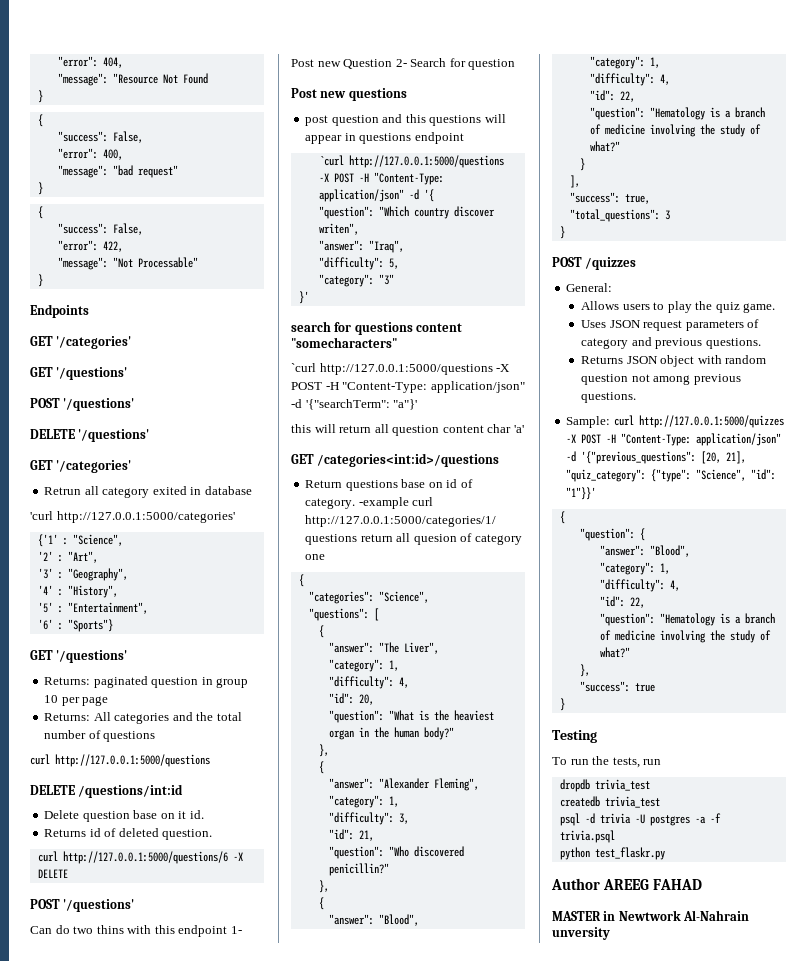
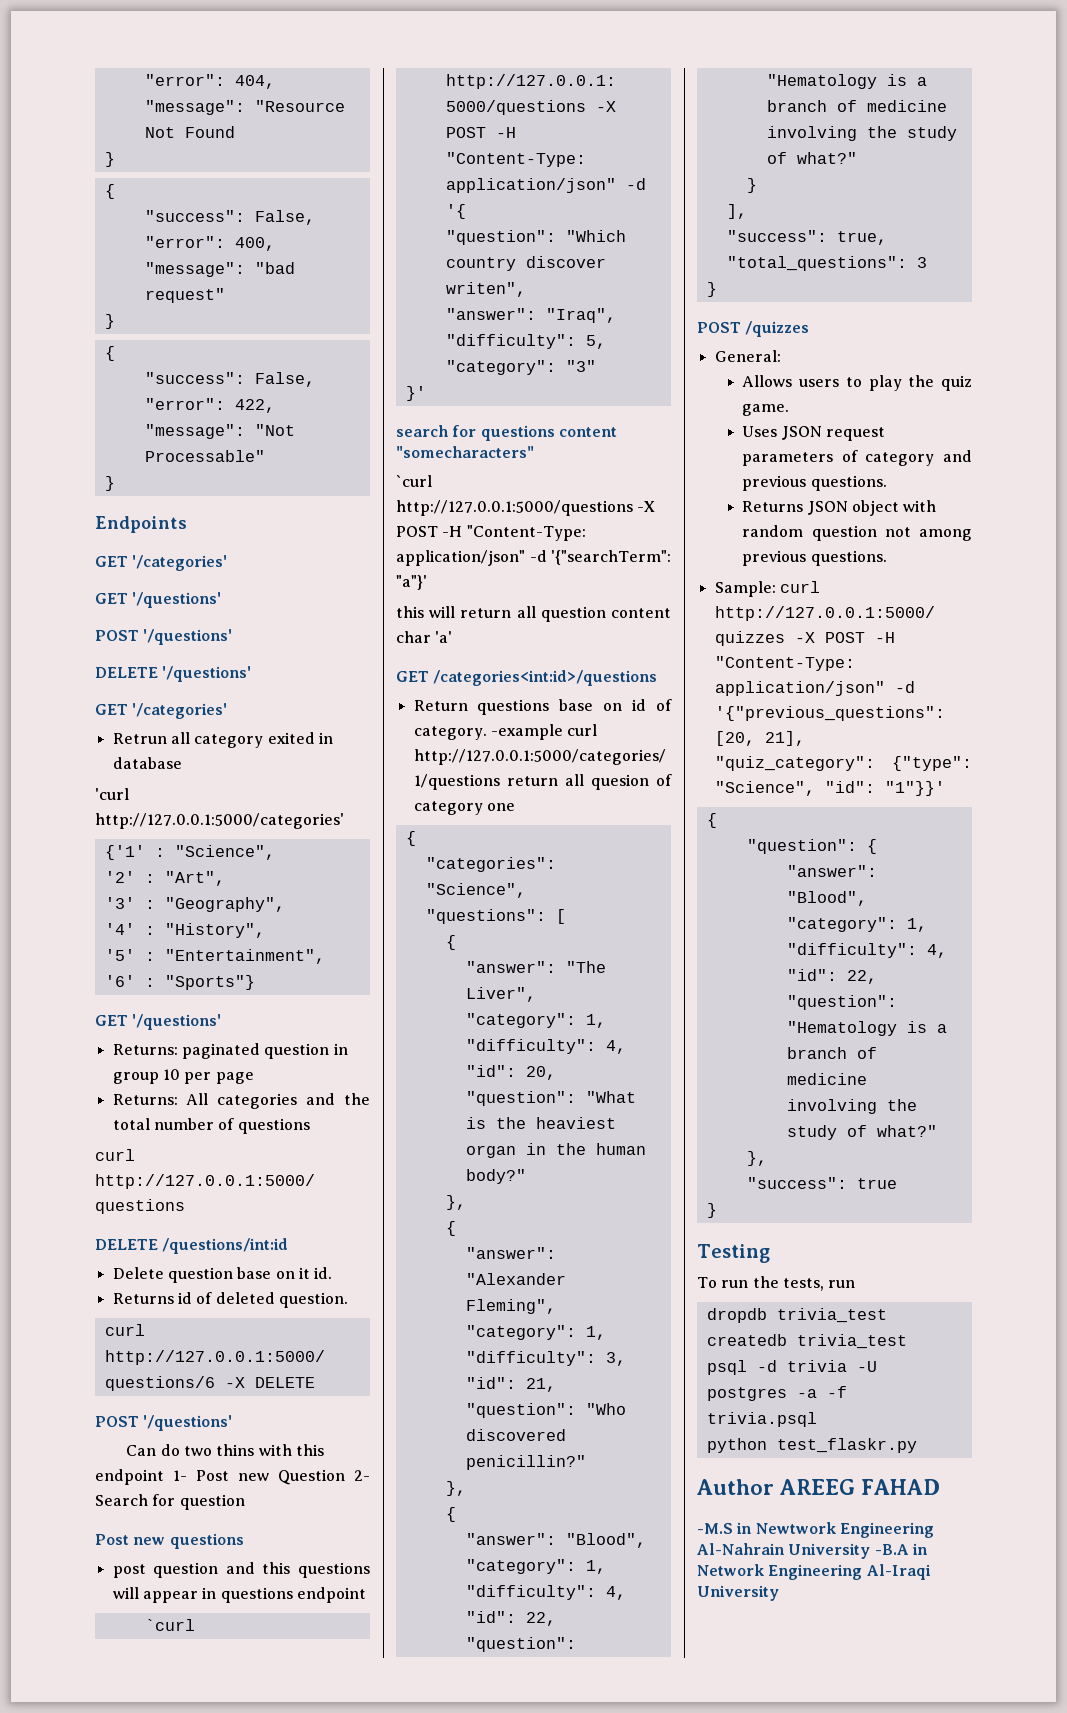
[552,911,601,921] MASTER -> [697,1523,733,1534] -M.S
[683,910,750,921] [552,927,610,940] Al-Nahrain unversity -> [839,1522,934,1538] [697,1543,928,1559] [697,1564,931,1580] [697,1585,779,1601] Engineering Al-Nahrain University -B.A in Network Engineering Al-Iraqi University

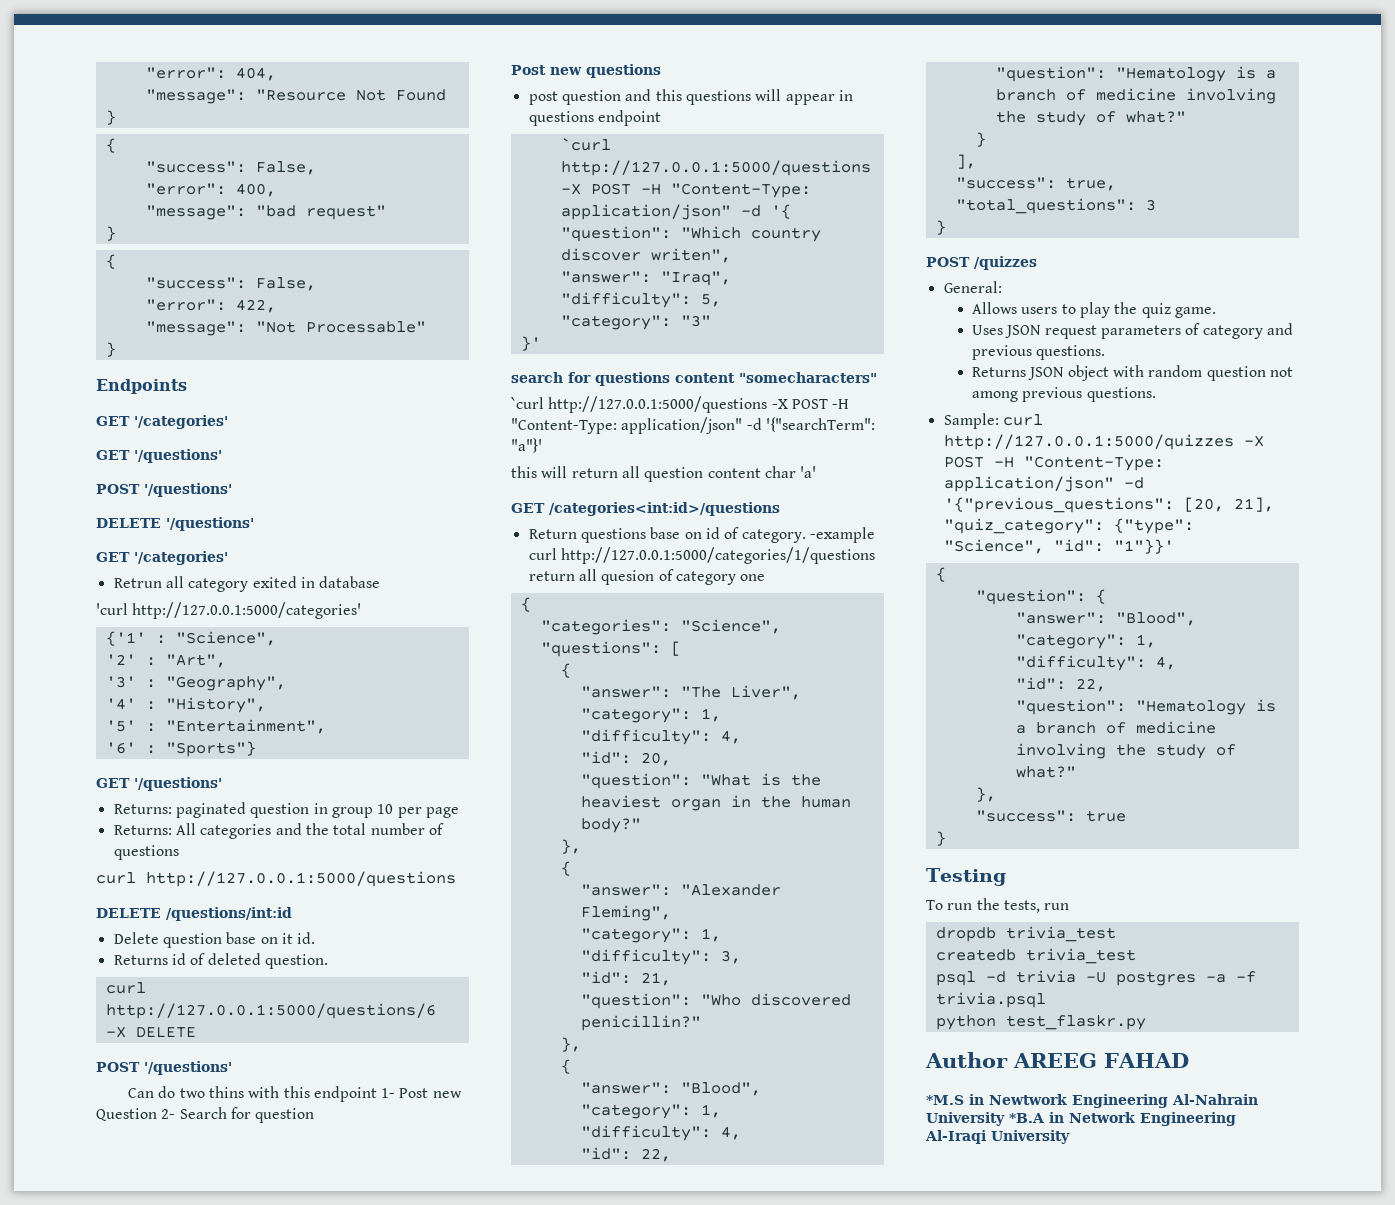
[697,1523,733,1534] -M.S -> [926,1095,964,1105] *M.S
[874,1544,909,1555] -B.A -> [1009,1113,1045,1123] *B.A

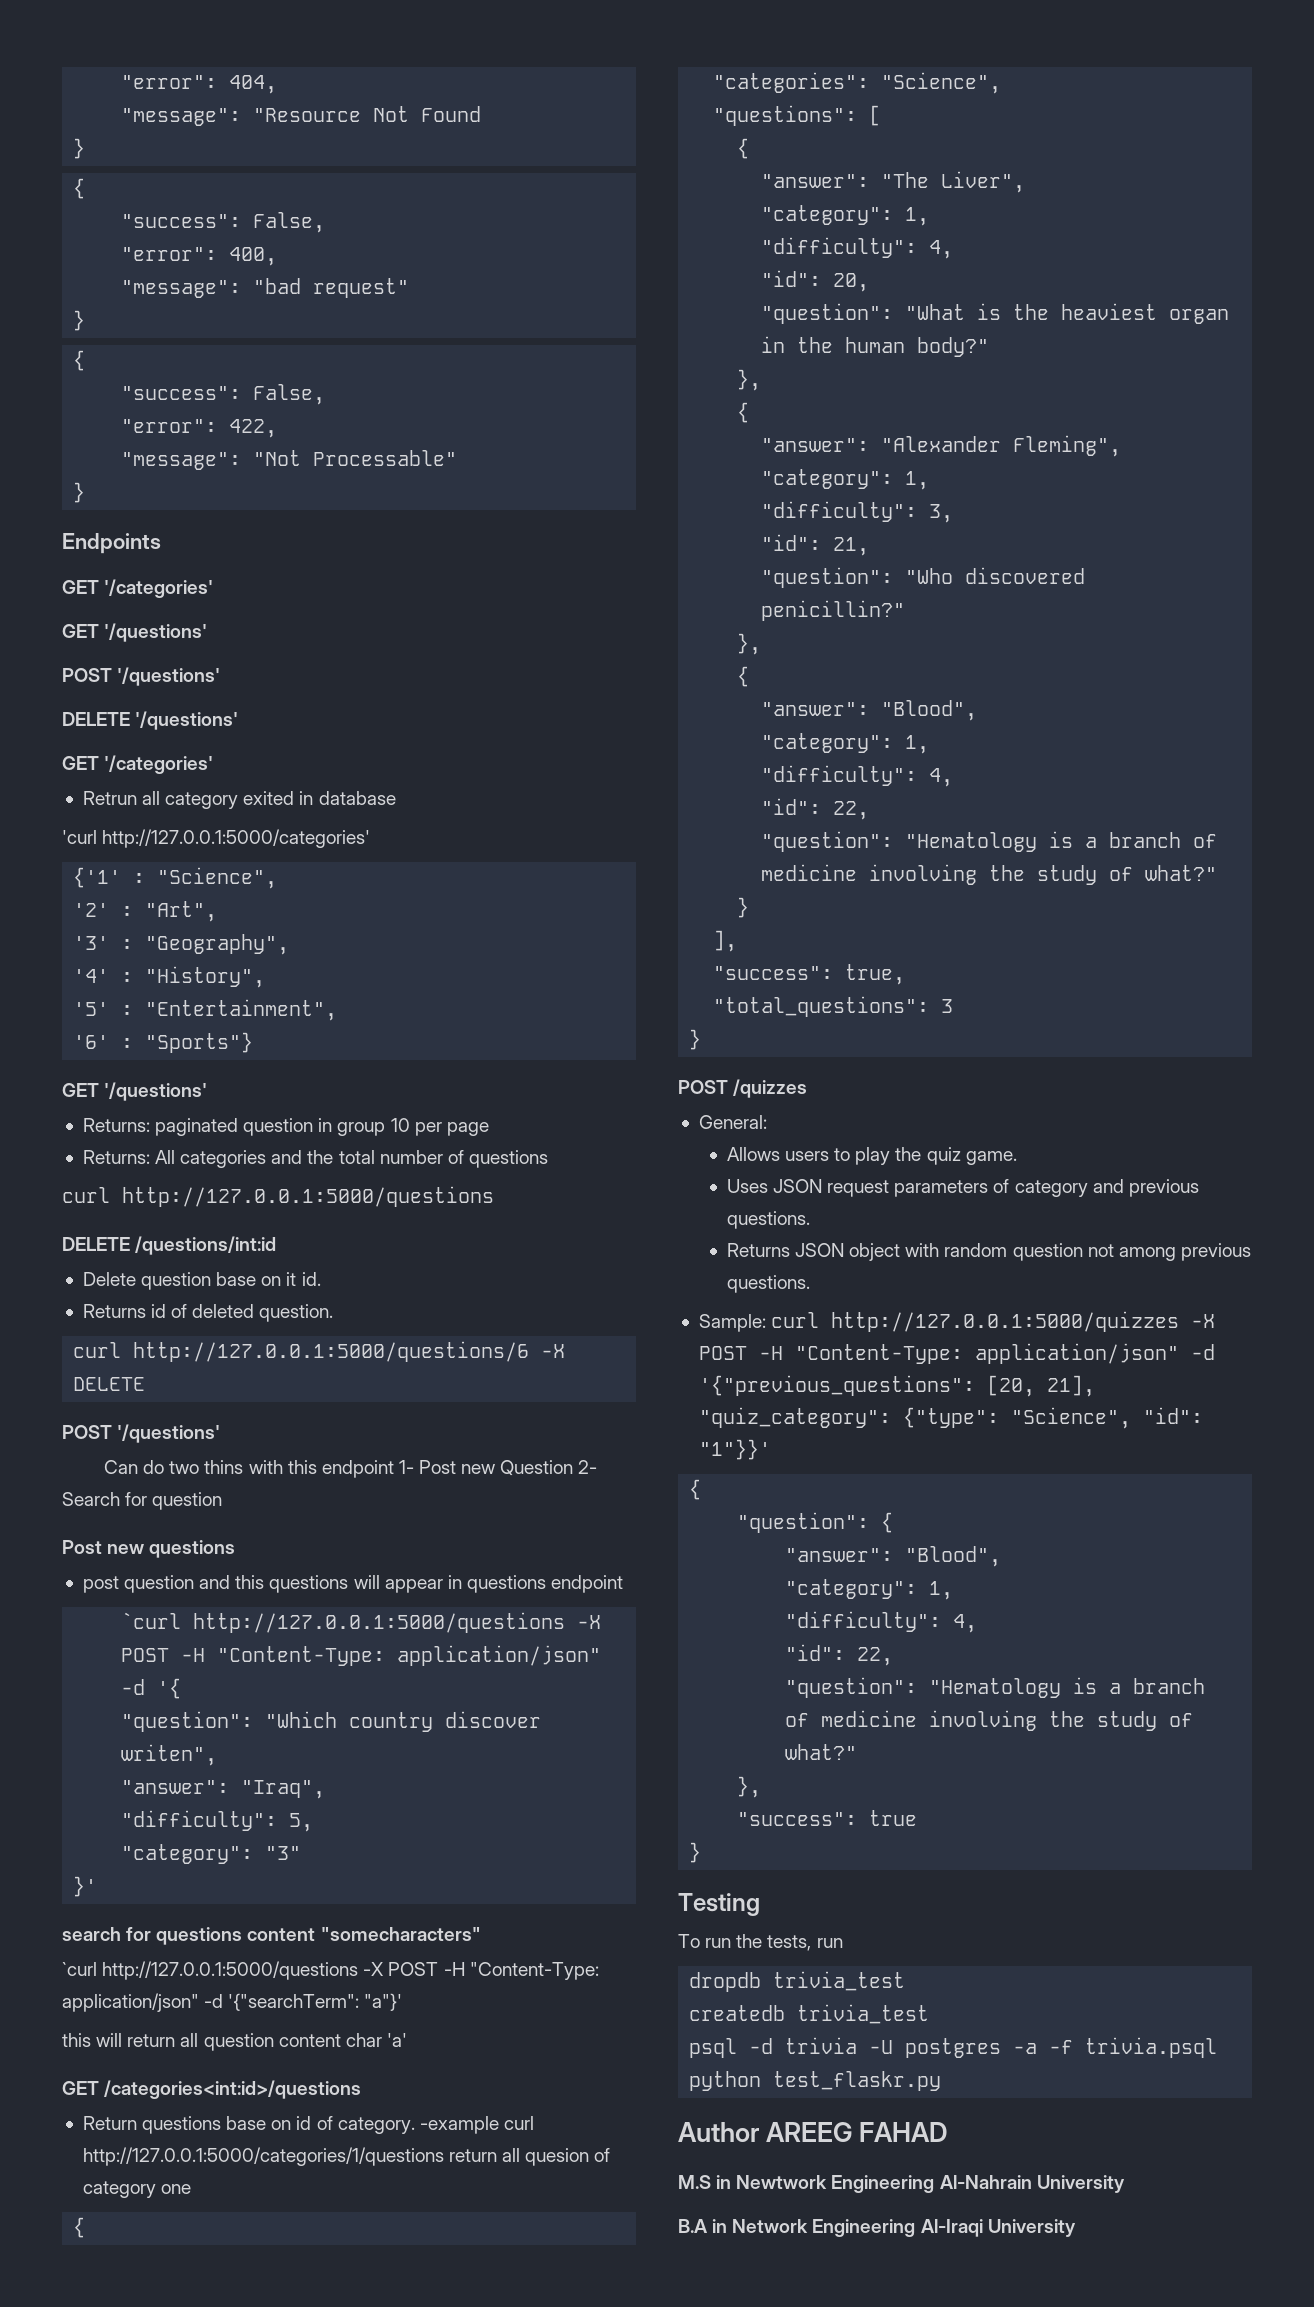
[926,1095,964,1105] *M.S -> [678,2175,711,2189] M.S
[1009,1113,1045,1123] *B.A -> [678,2219,708,2233] // B.A

